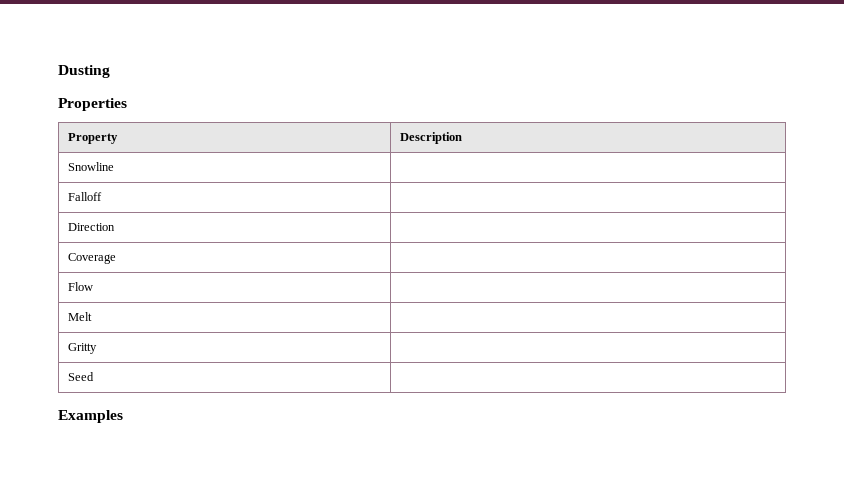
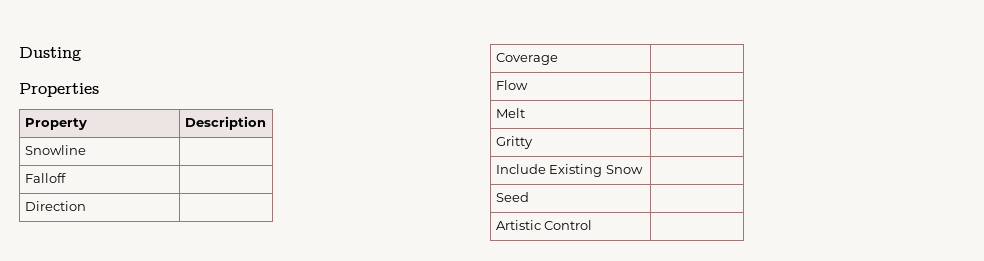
(97, 348) none -> [495,164,643,177] // Include Existing Snow |
[58,410,123,423] // Examples -> [495,220,593,230] // Artistic Control |

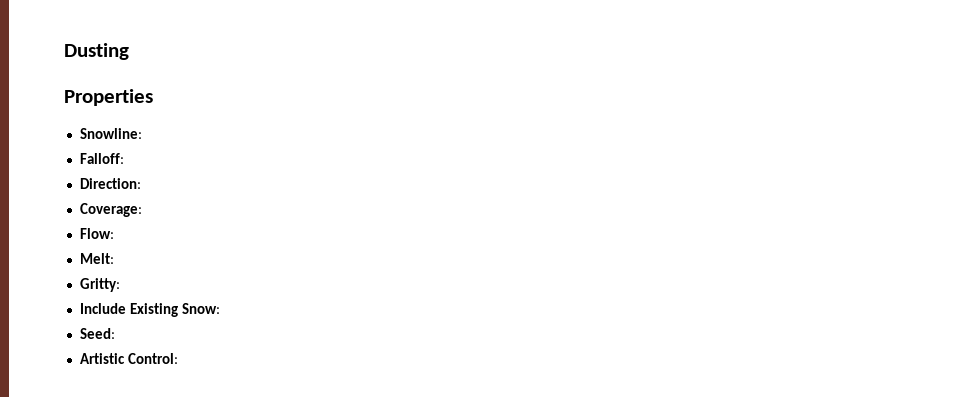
[24,118,87,130] [184,116,266,130] [24,145,86,155] [24,173,66,183] [24,201,86,211] [495,53,558,65] [495,80,528,90] [495,108,525,118] [495,136,533,149] [495,164,643,177] [495,192,529,202] [495,220,593,230] // Property | Description // Snowline | // Falloff | // Direction | // Coverage | // Flow | // Melt | // Gritty | // Include Existing Snow | // Seed | // Artistic Control | -> [79,128,142,139] [79,153,124,164] [79,178,141,189] [79,203,142,217] [79,228,114,239] [79,253,114,264] [79,278,120,292] [79,303,220,317] [79,328,115,339] [79,353,178,364] // Snowline: // Falloff: // Direction: // Coverage: // Flow: // Melt: // Gritty: // Include Existing Snow: // Seed: // Artistic Control:

